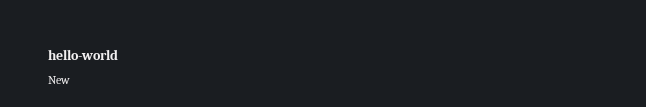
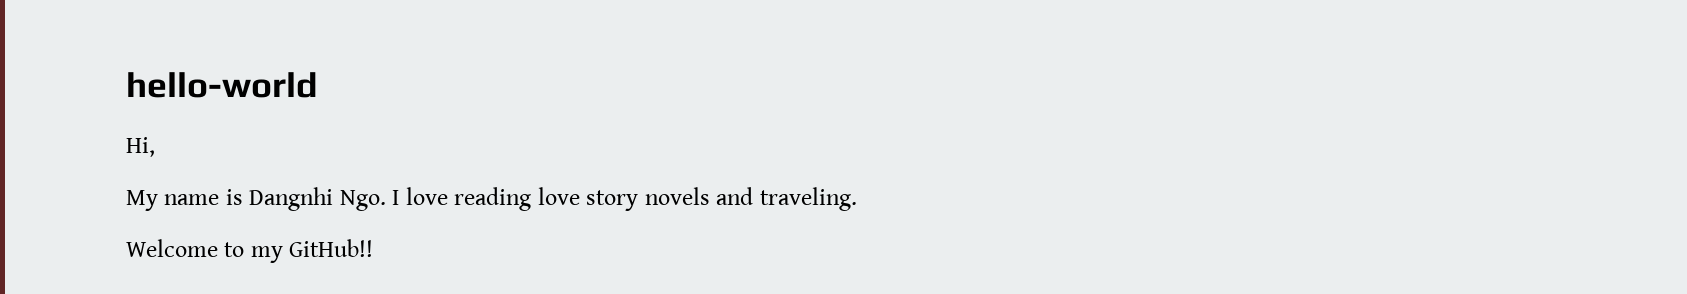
[48,76,70,84] New -> [126,137,155,157] [126,187,857,211] [126,239,374,263] Hi, // My name is Dangnhi Ngo. I love reading love story novels and traveling. // Welcome to my GitHub!!

